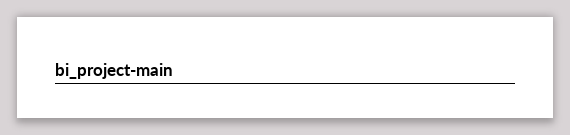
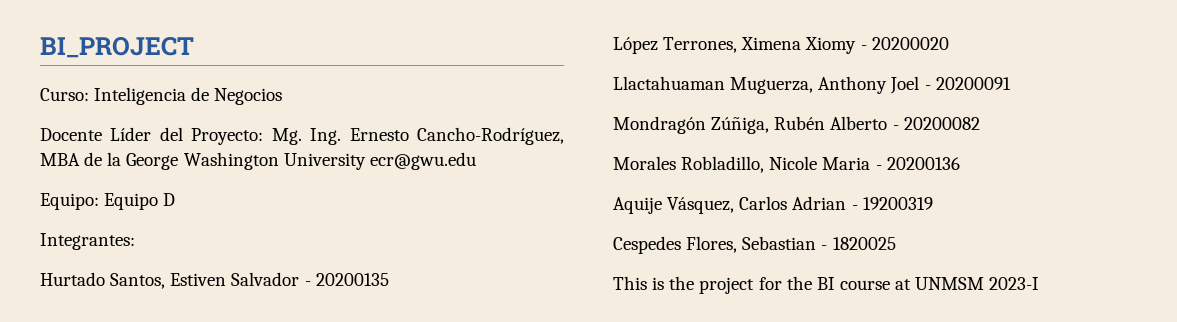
[55,63,173,79] bi_project-main -> [40,36,194,58] [40,87,283,105] [40,127,565,145] [40,152,476,170] [40,193,176,210] [40,233,135,250] [40,272,389,289] [613,37,949,54] [613,76,1011,94] [613,116,980,134] [613,156,960,173] [613,196,933,214] [613,236,896,254] [613,276,1040,294] BI_PROJECT // Curso: Inteligencia de Negocios // Docente Líder del Proyecto: Mg. Ing. Ernesto Cancho-Rodríguez, MBA de la George Washington University ecr@gwu.edu // Equipo: Equipo D // Integrantes: // Hurtado Santos, Estiven Salvador - 20200135 // López Terrones, Ximena Xiomy - 20200020 // Llactahuaman Muguerza, Anthony Joel - 20200091 // Mondragón Zúñiga, Rubén Alberto - 20200082 // Morales Robladillo, Nicole Maria - 20200136 // Aquije Vásquez, Carlos Adrian - 19200319 // Cespedes Flores, Sebastian - 1820025 // This is the project for the BI course at UNMSM 2023-I

